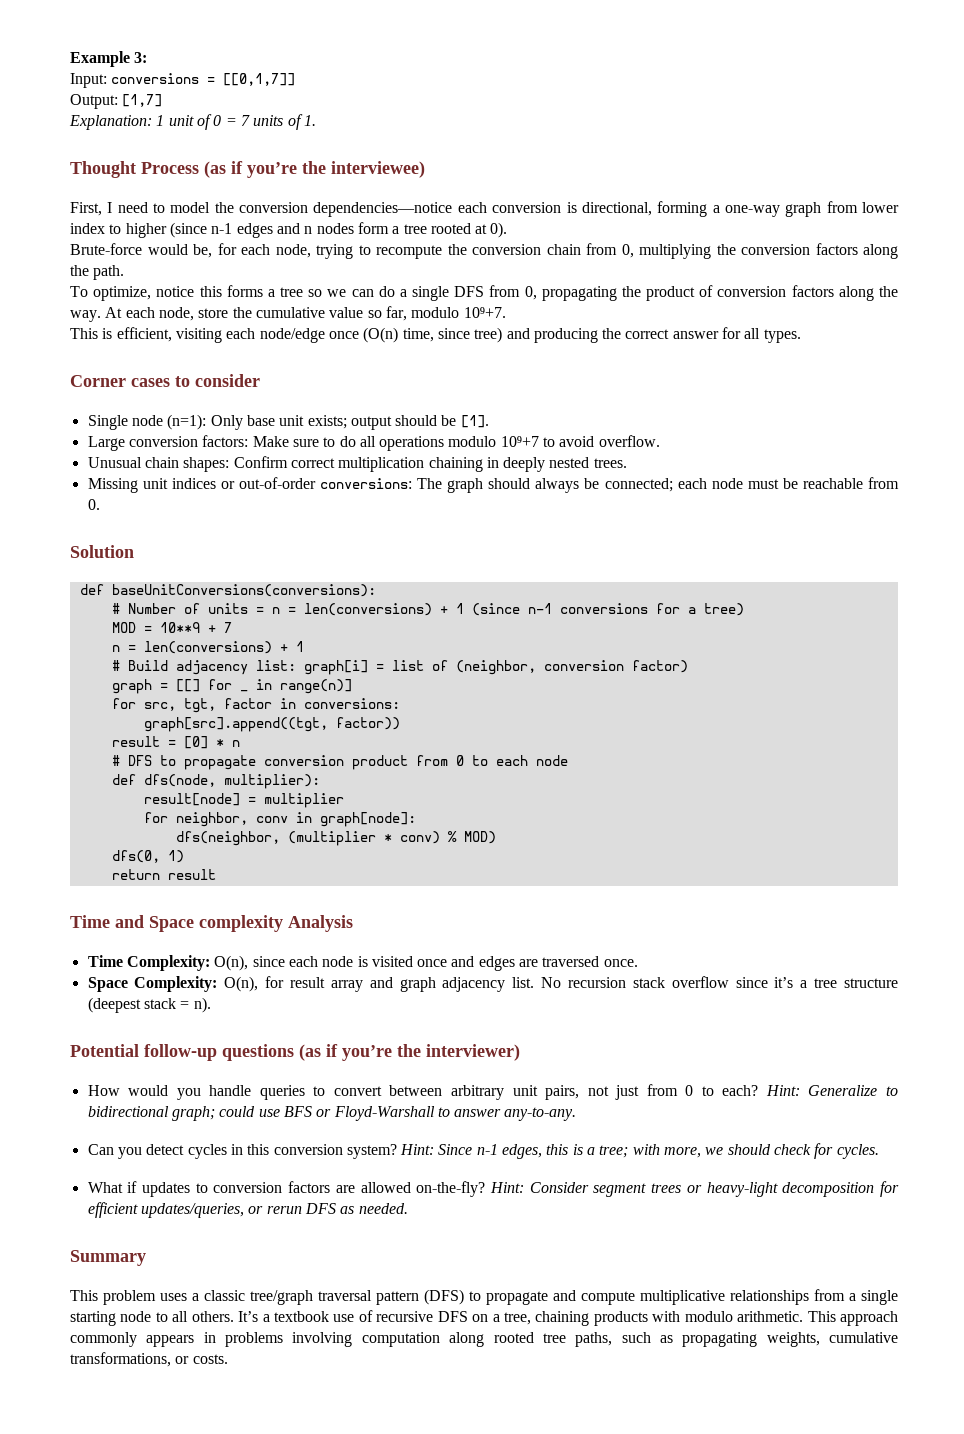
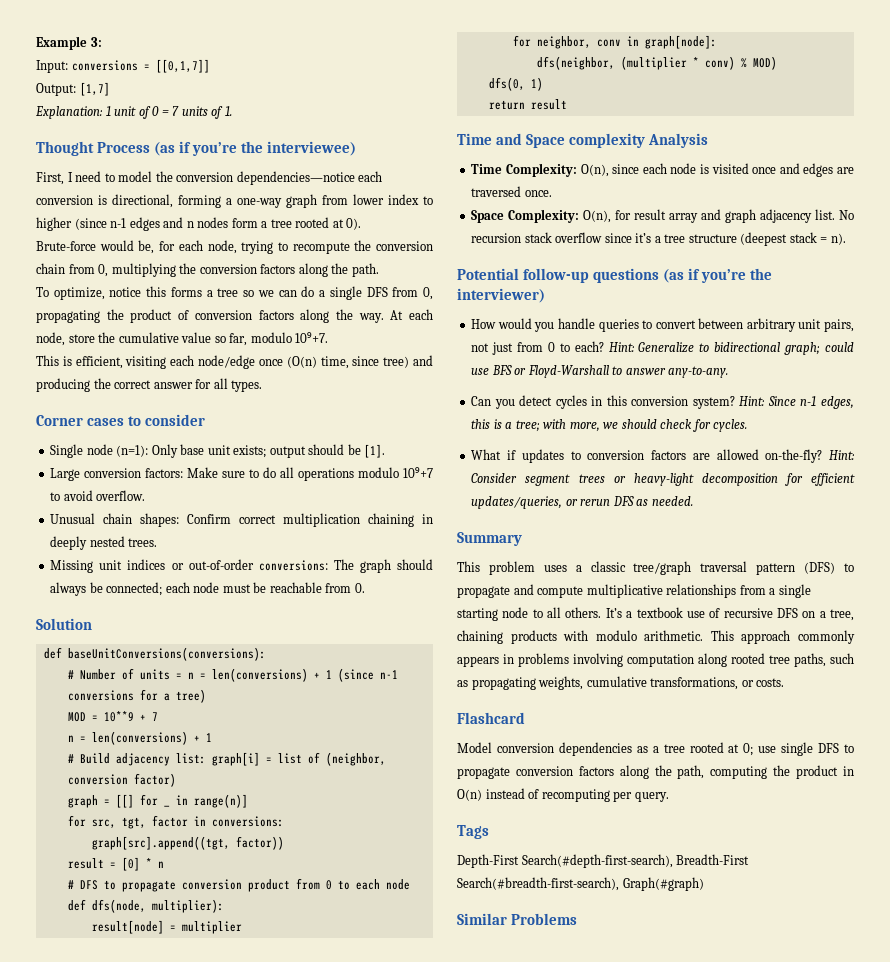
(228, 1359) none -> [457,712,525,724] [457,742,854,756] [457,765,854,779] [457,788,669,802] [457,825,489,839] [457,854,750,868] [457,877,704,891] [457,913,578,925] // Flashcard // Model conversion dependencies as a tree rooted at 0; use single DFS to propagate conversion factors along the path, computing the product in O(n) instead of recomputing per query. // Tags // Depth-First Search(#depth-first-search), Breadth-First Search(#breadth-first-search), Graph(#graph) // Similar Problems

